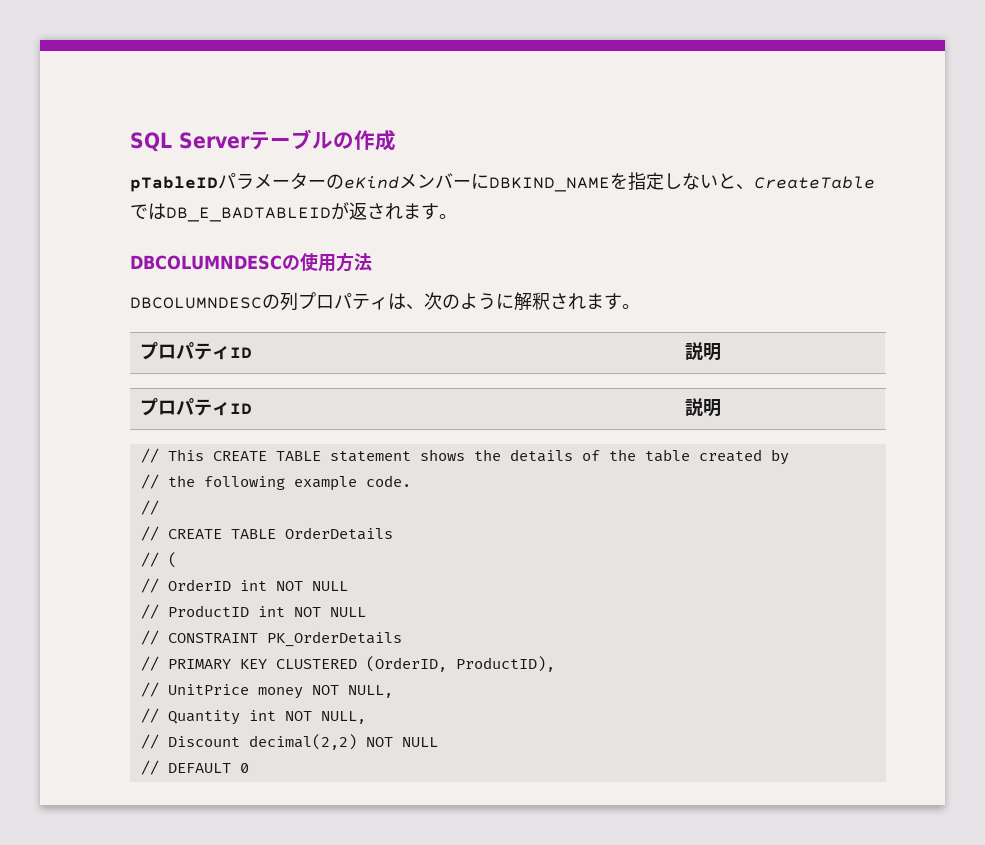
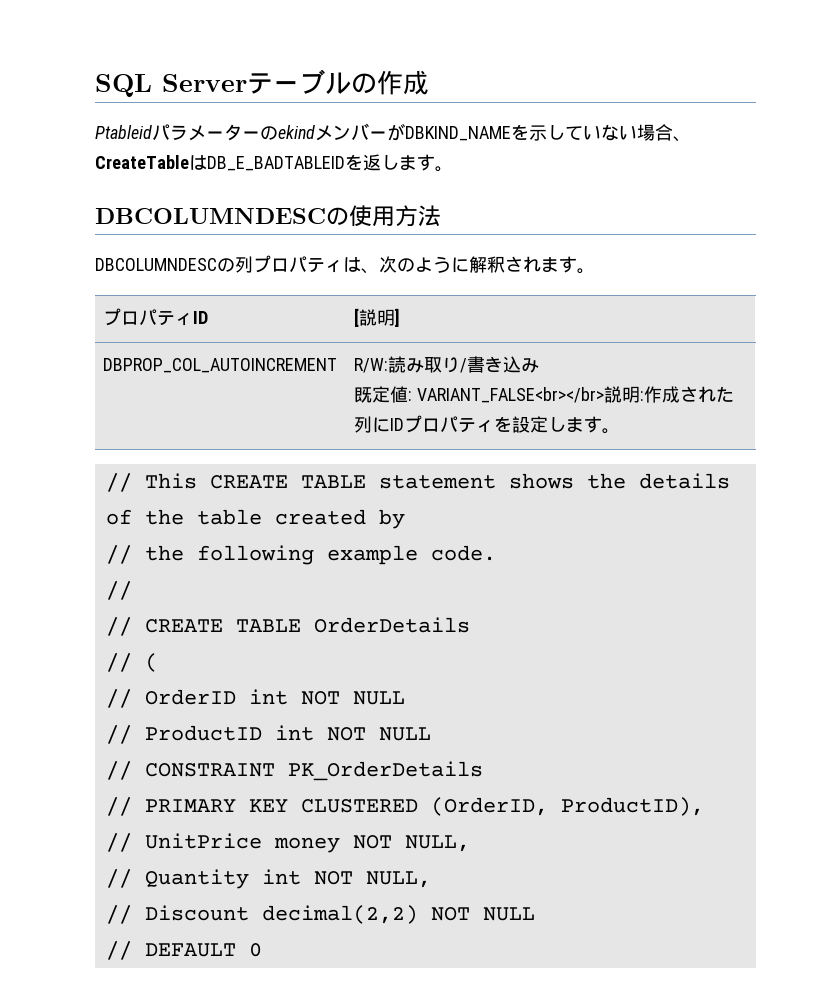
[130,176,218,192] pTableID -> [95,125,152,139] Ptableid
[344,176,399,189] eKind -> [278,125,315,139] ekind
[471,172,875,192] [130,202,403,222] にDBKIND_NAMEを指定しないと、CreateTableではDB_E_BADTABLEIDが返され -> [387,123,691,142] [95,154,399,171] がDBKIND_NAMEを示していない場合、CreateTableはDB_E_BADTABLEIDを返し
[684,342,721,361] [139,398,252,416] [684,398,721,417] 説明 // プロパティID | 説明 -> [354,308,401,327] [103,358,338,373] [354,356,540,373] [354,386,735,403] [354,415,621,434] [説明] // DBPROP_COL_AUTOINCREMENT | R/W:読み取り/書き込み // 既定値: VARIANT_FALSE<br></br>説明:作成された列にIDプロパティを設定します。

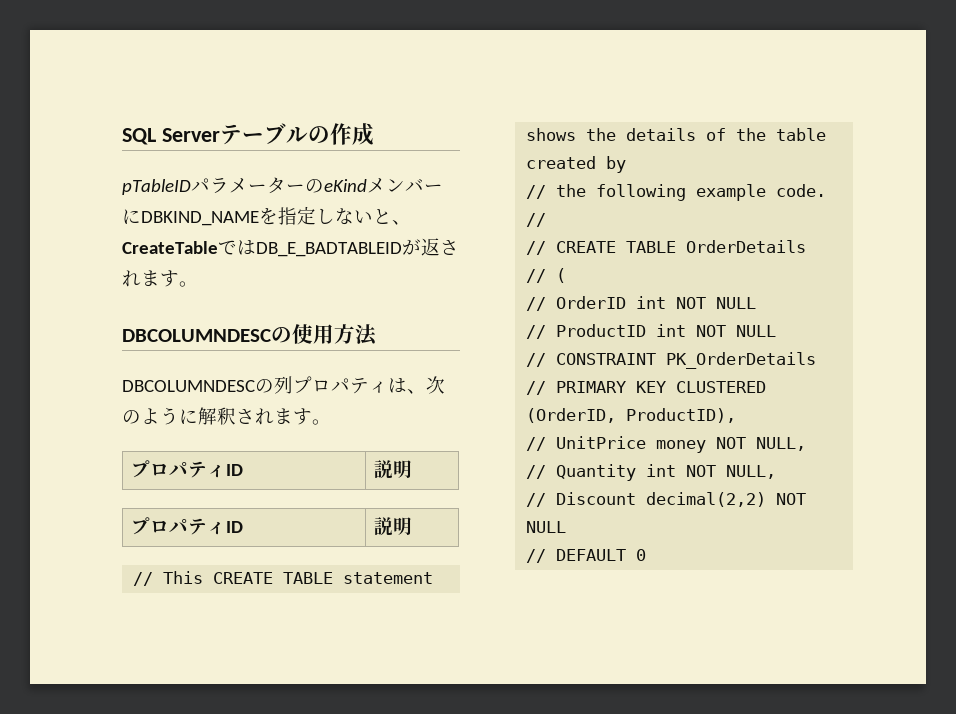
[95,125,152,139] Ptableid -> [122,179,191,195] pTableID
[278,125,315,139] ekind -> [324,179,367,192] eKind
[387,123,691,142] [95,154,399,171] がDBKIND_NAMEを示していない場合、CreateTableはDB_E_BADTABLEIDを返し -> [122,206,411,226] [122,238,459,257] [122,270,141,287] にDBKIND_NAMEを指定しないと、CreateTableではDB_E_BADTABLEIDが返され
[354,308,401,327] [103,358,338,373] [354,356,540,373] [354,386,735,403] [354,415,621,434] [説明] // DBPROP_COL_AUTOINCREMENT | R/W:読み取り/書き込み // 既定値: VARIANT_FALSE<br></br>説明:作成された列にIDプロパティを設定します。 -> [373,460,412,479] [130,517,243,535] [373,517,412,536] 説明 // プロパティID | 説明

